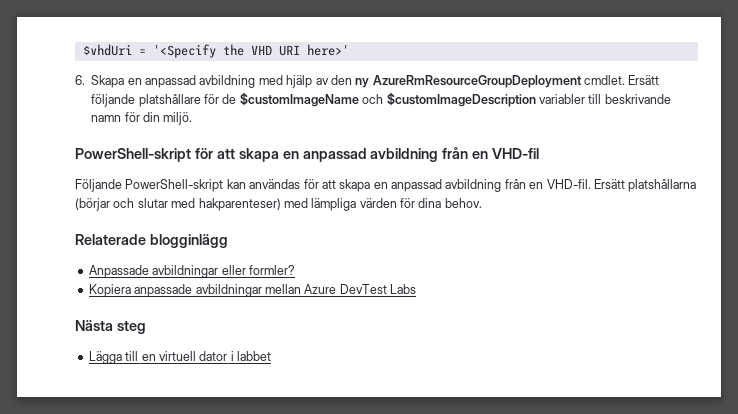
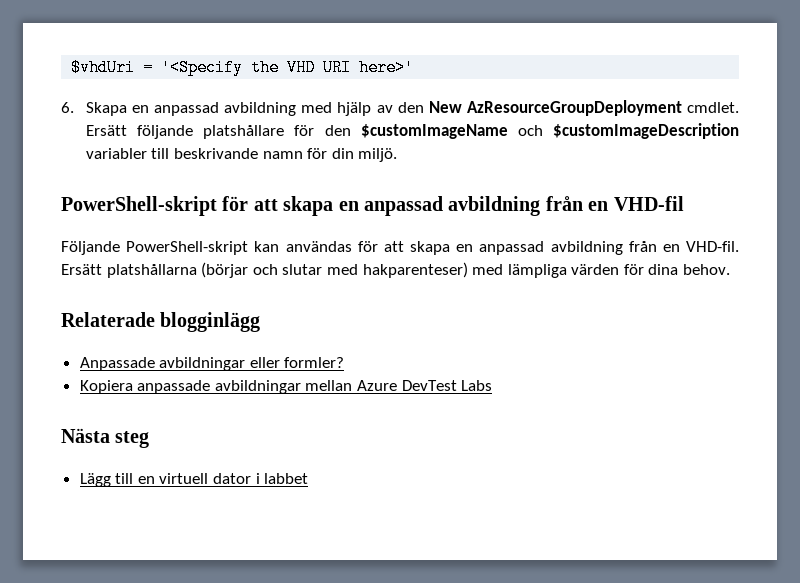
[355,75,582,88] ny AzureRmResourceGroupDeployment -> [428,100,682,116] New AzResourceGroupDeployment
[222,94,237,104] de -> [324,125,351,136] den
[88,351,122,364] Lägga -> [79,473,111,487] Lägg

